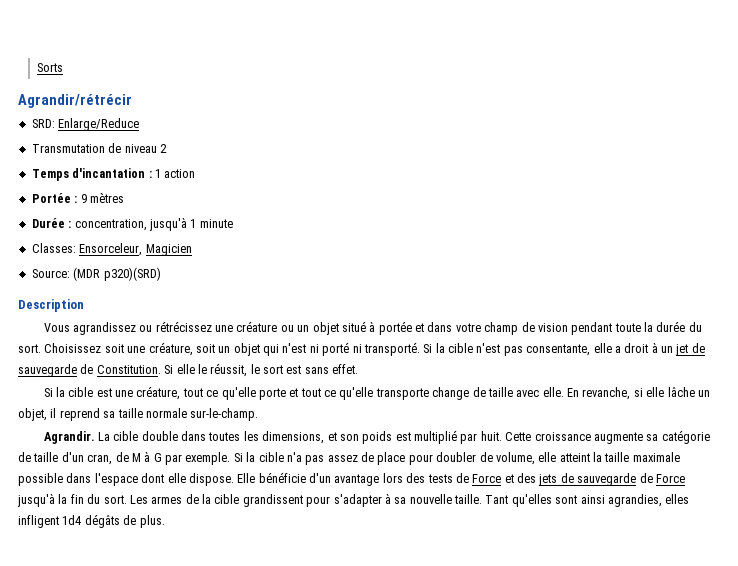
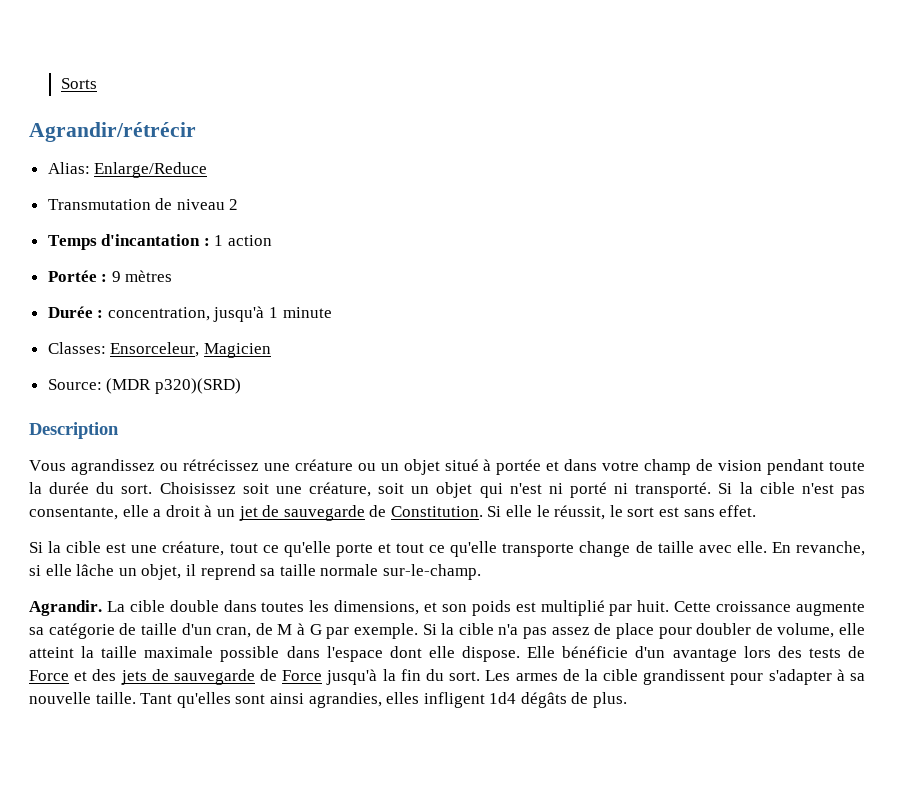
[31,119,55,128] SRD: -> [47,162,90,174] Alias:

